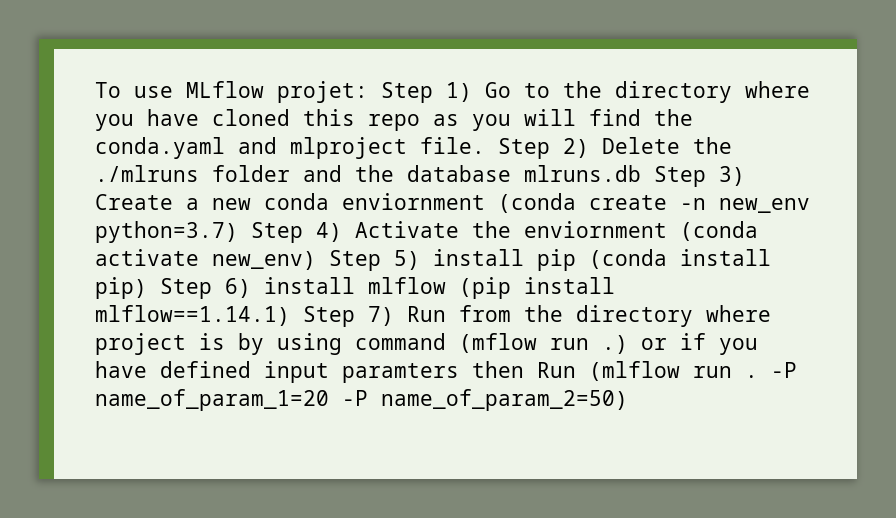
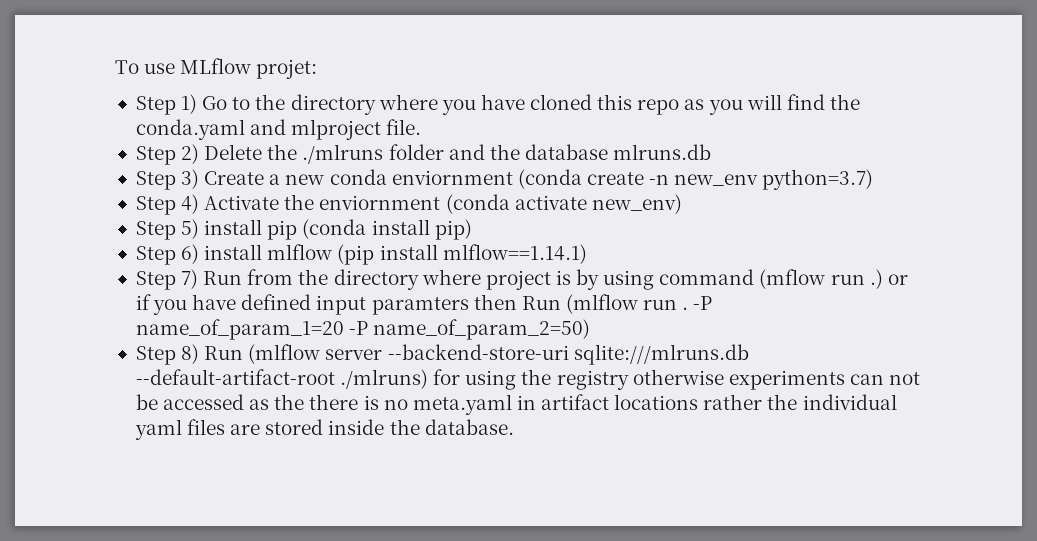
(368, 92) none -> (318, 69) //
(485, 145) none -> (422, 127) //
(641, 173) none -> (712, 152) //
(238, 232) none -> (874, 179) //
(316, 260) none -> (682, 204) //
(147, 288) none -> (472, 229) //
(290, 315) none -> (587, 254) //
(628, 400) none -> [135,344,749,365] [135,369,921,390] [135,394,897,415] [134,419,514,440] // Step 8) Run (mlflow server --backend-store-uri sqlite:///mlruns.db --default-artifact-root ./mlruns) for using the registry otherwise experiments can not be accessed as the there is no meta.yaml in artifact locations rather the individual yaml files are stored inside the database.

